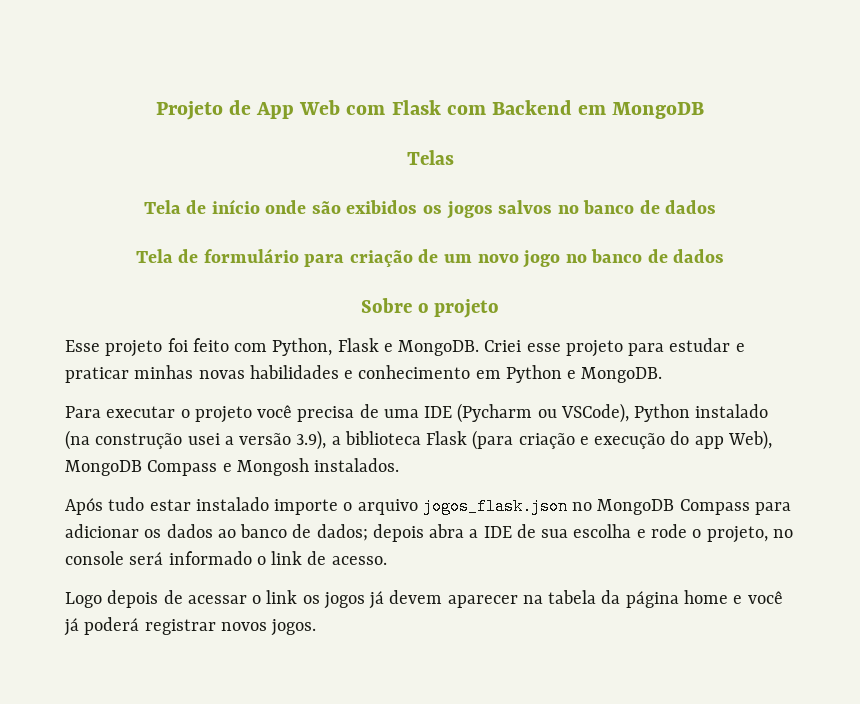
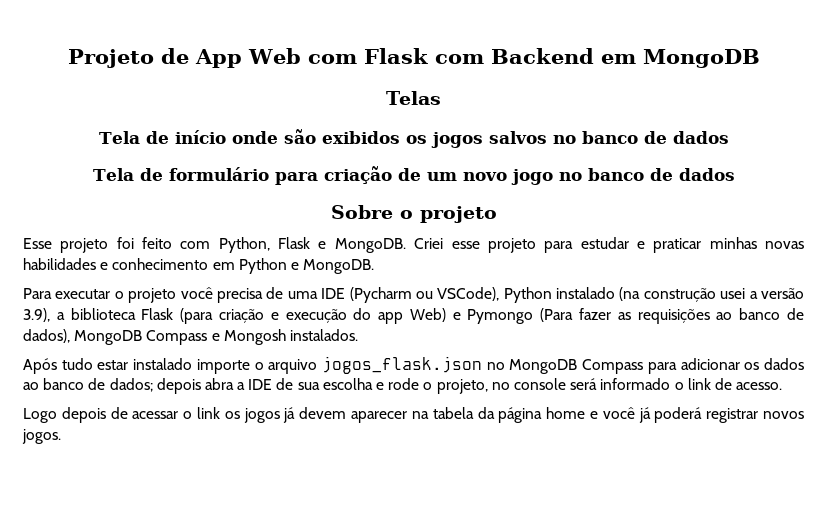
[727,430,772,450] Web), -> [409,308,804,324] [23,329,70,343] Web) e Pymongo (Para fazer as requisições ao banco de dados),

